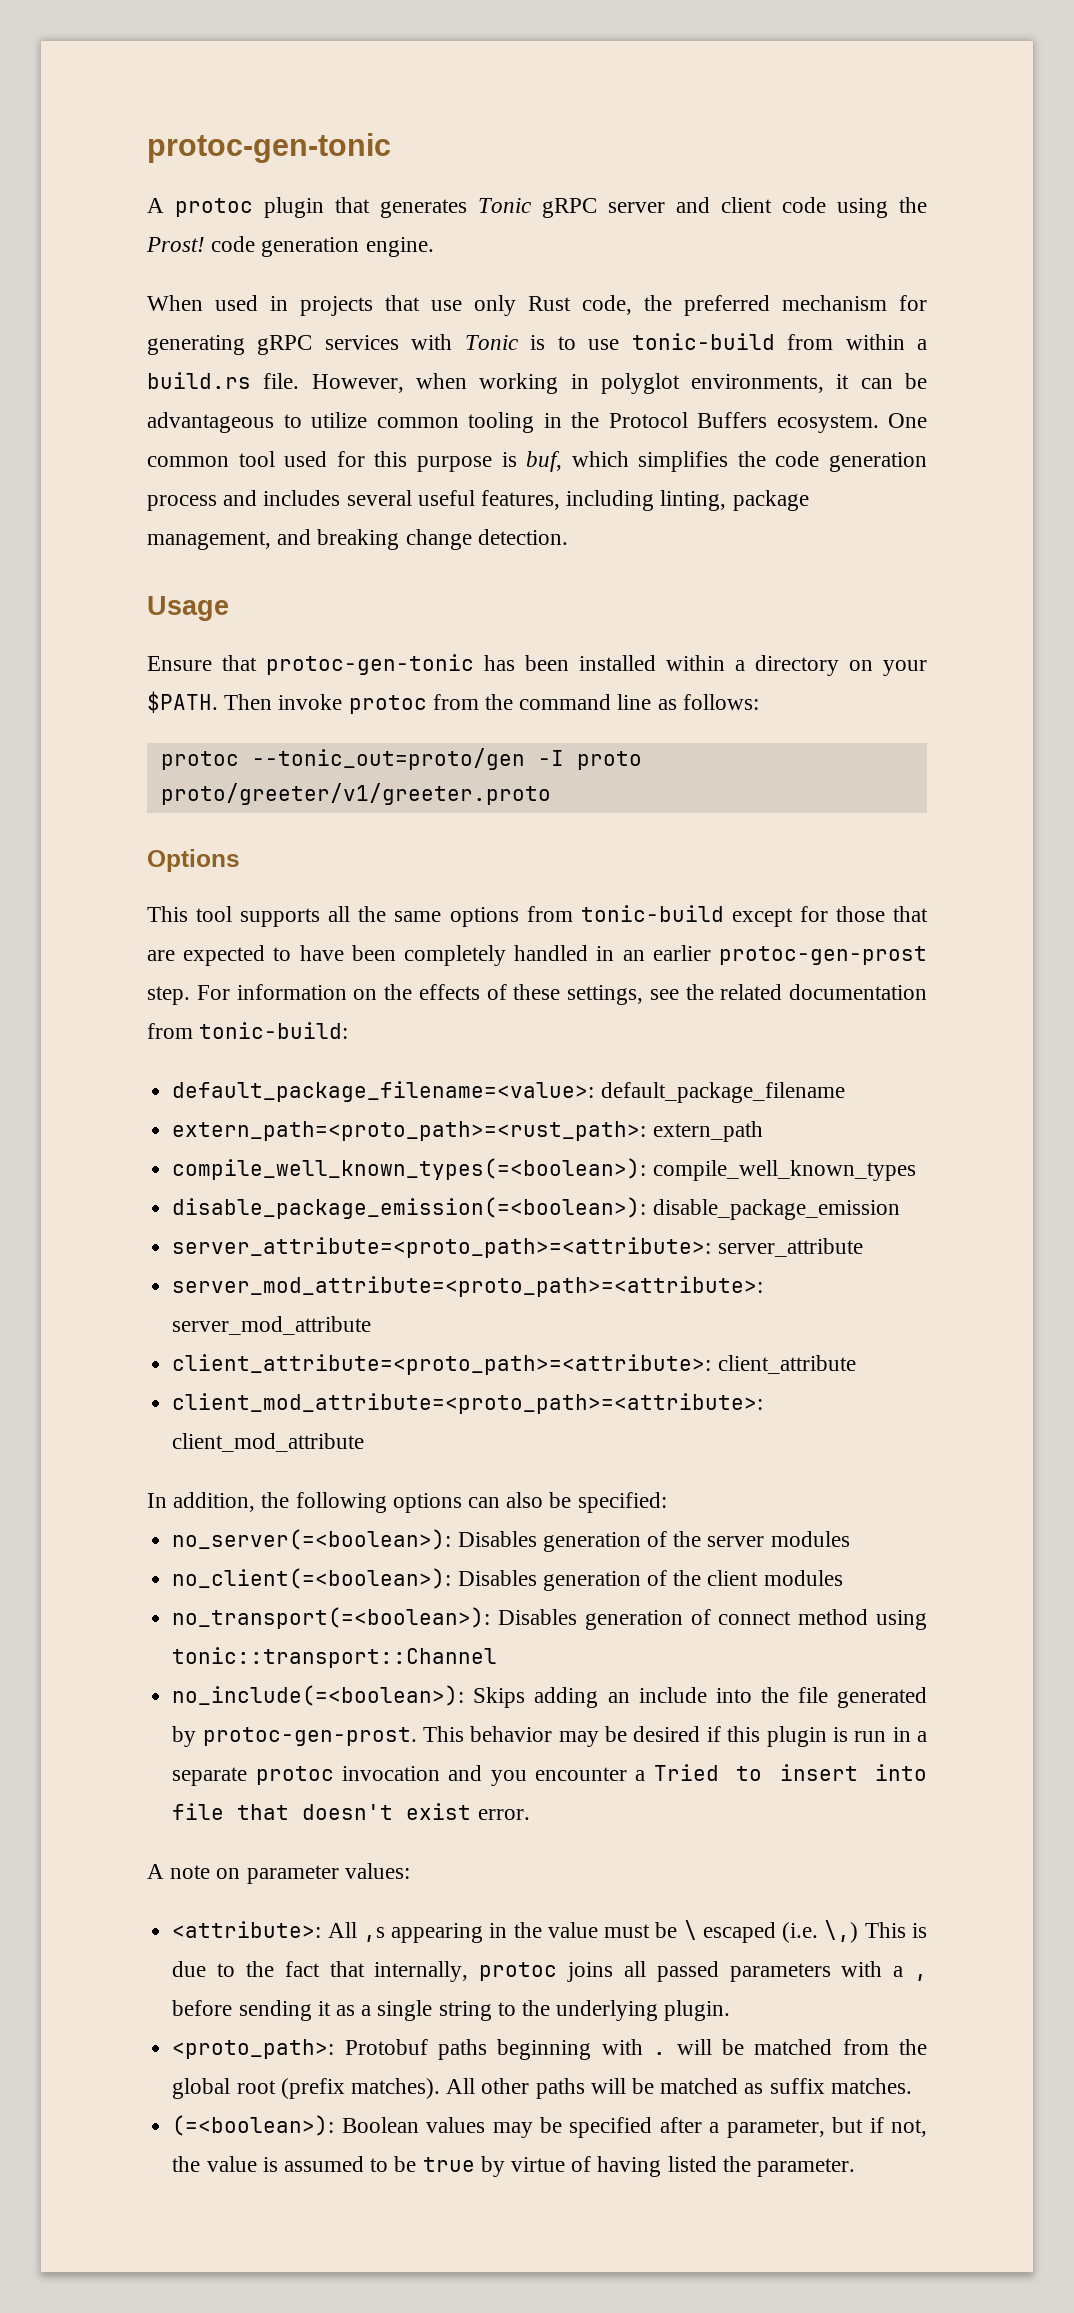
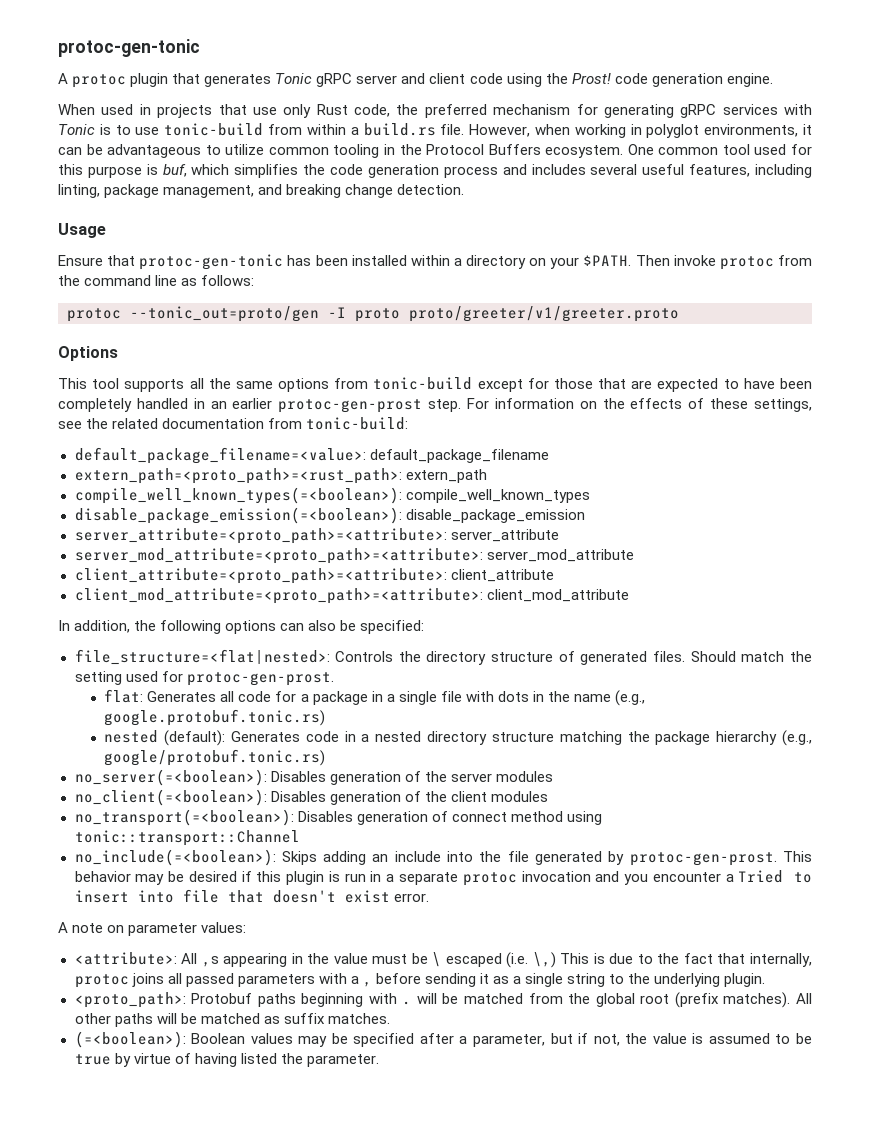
(667, 1502) none -> [74,649,812,665] [74,671,334,686] [104,689,646,706] [104,709,326,726] [104,730,812,746] [104,749,326,766] // file_structure=<flat|nested>: Controls the directory structure of generated files. Should match the setting used for protoc-gen-prost. // flat: Generates all code for a package in a single file with dots in the name (e.g., google.protobuf.tonic.rs) // nested (default): Generates code in a nested directory structure matching the package hierarchy (e.g., google/protobuf.tonic.rs)

